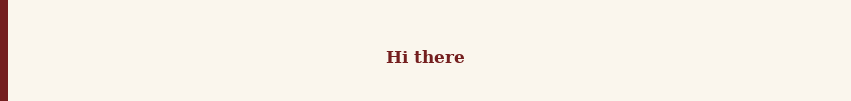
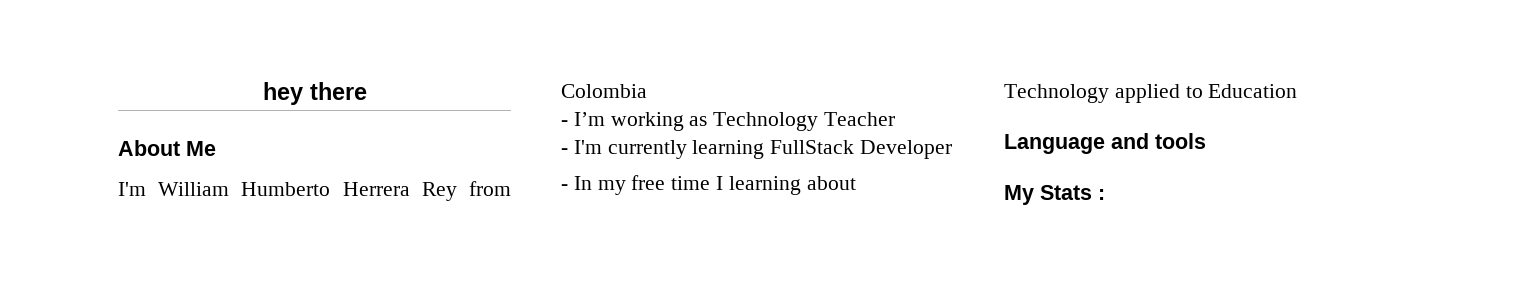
[386,51,409,63] Hi -> [262,82,303,105] hey
(465, 56) none -> [118,140,216,156] [118,181,511,201] [561,84,647,98] [561,112,896,131] [561,140,953,159] [561,175,856,195] [1004,84,1298,103] [1004,133,1206,154] [1004,185,1105,205] // About Me // I'm William Humberto Herrera Rey from Colombia // - I’m working as Technology Teacher // - I'm currently learning FullStack Developer // - In my free time I learning about Technology applied to Education // Language and tools // My Stats :

